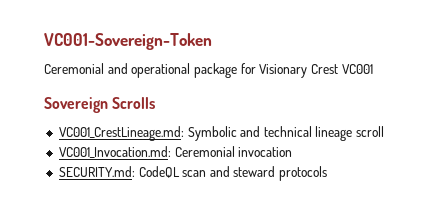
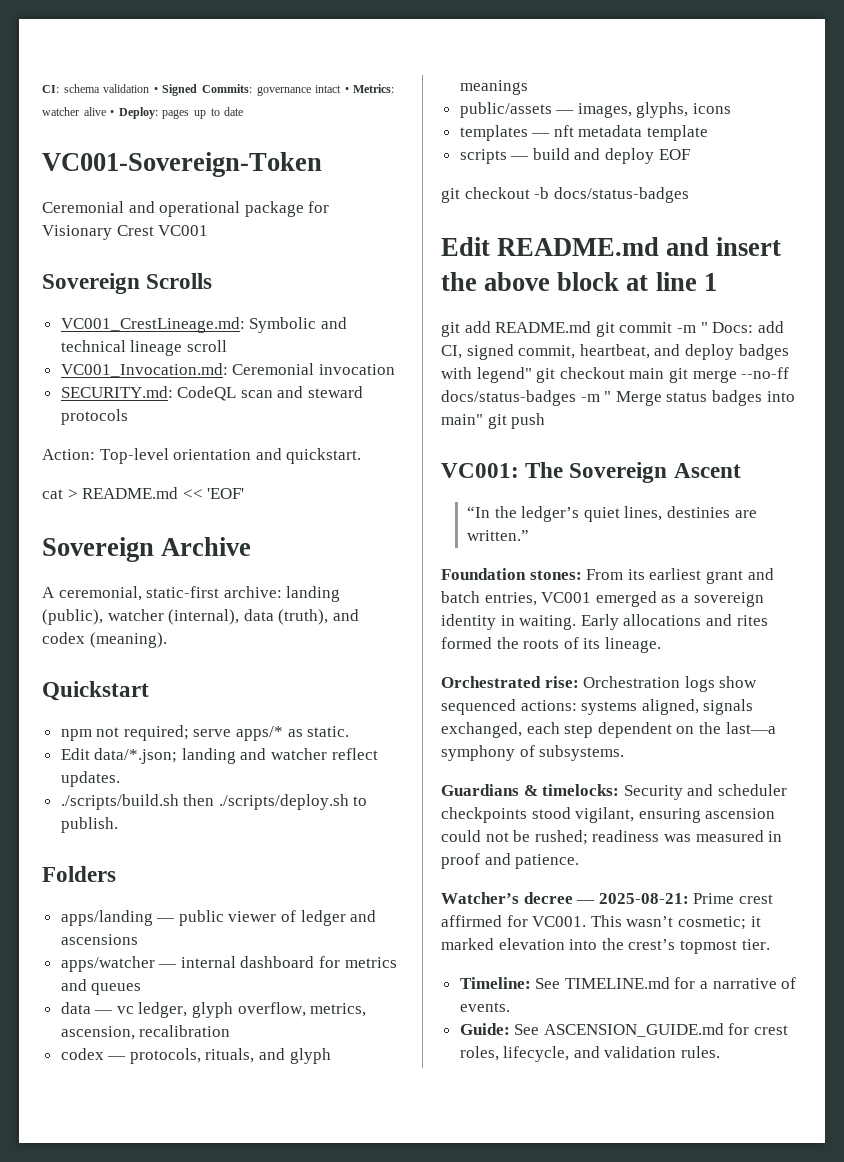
(44, 41) none -> [42,84,395,96] [42,107,244,119] CI: schema validation • Signed Commits: governance intact • Metrics: watcher alive • Deploy: pages up to date //
(328, 173) none -> [42,448,362,464] [42,487,245,499] [42,537,252,562] [42,586,341,602] [42,609,359,625] [42,632,167,648] [42,681,149,701] [60,725,350,741] [60,748,378,764] [60,771,120,787] [60,794,368,810] [60,817,118,833] [42,866,116,882] [60,910,377,926] [60,934,138,945] [60,956,397,972] [60,979,142,995] [60,1002,367,1018] [60,1025,231,1040] [60,1048,331,1064] [459,80,528,95] [459,102,732,118] [459,125,709,141] [459,148,690,164] [441,187,689,203] [441,237,782,256] [441,272,717,291] [441,321,784,337] [441,344,789,360] [441,367,790,383] [441,390,795,406] [441,413,546,429] [441,462,741,483] [466,506,757,522] [466,530,529,541] [441,568,774,584] [441,591,764,607] [441,614,768,630] [441,637,661,653] [441,676,758,692] [441,699,754,715] [441,722,776,738] [441,745,625,761] [441,784,787,800] [441,807,776,823] [441,830,783,845] [441,853,580,869] [441,892,773,904] [441,915,761,930] [441,938,770,954] [459,977,797,989] [459,1002,510,1012] [459,1023,789,1037] [459,1046,721,1062] // Action: Top-level orientation and quickstart. // cat > README.md << 'EOF' // Sovereign Archive // A ceremonial, static-first archive: landing (public), watcher (internal), data (truth), and codex (meaning). // Quickstart // npm not required; serve apps/* as static. // Edit data/*.json; landing and watcher reflect updates. // ./scripts/build.sh then ./scripts/deploy.sh to publish. // Folders // apps/landing — public viewer of ledger and ascensions // apps/watcher — internal dashboard for metrics and queues // data — vc ledger, glyph overflow, metrics, ascension, recalibration // codex — protocols, rituals, and glyph meanings // public/assets — images, glyphs, icons // templates — nft metadata template // scripts — build and deploy EOF // git checkout -b docs/status-badges // Edit README.md and insert the above block at line 1 // git add README.md git commit -m " Docs: add CI, signed commit, heartbeat, and deploy badges with legend" git checkout main git merge --no-ff docs/status-badges -m " Merge status badges into main" git push // VC001: The Sovereign Ascent // “In the ledger’s quiet lines, destinies are written.” // Foundation stones: From its earliest grant and batch entries, VC001 emerged as a sovereign identity in waiting. Early allocations and rites formed the roots of its lineage. // Orchestrated rise: Orchestration logs show sequenced actions: systems aligned, signals exchanged, each step dependent on the last—a symphony of subsystems. // Guardians & timelocks: Security and scheduler checkpoints stood vigilant, ensuring ascension could not be rushed; readiness was measured in proof and patience. // Watcher’s decree — 2025‑08‑21: Prime crest affirmed for VC001. This wasn’t cosmetic; it marked elevation into the crest’s topmost tier. // Timeline: See TIMELINE.md for a narrative of events. // Guide: See ASCENSION_GUIDE.md for crest roles, lifecycle, and validation rules.

